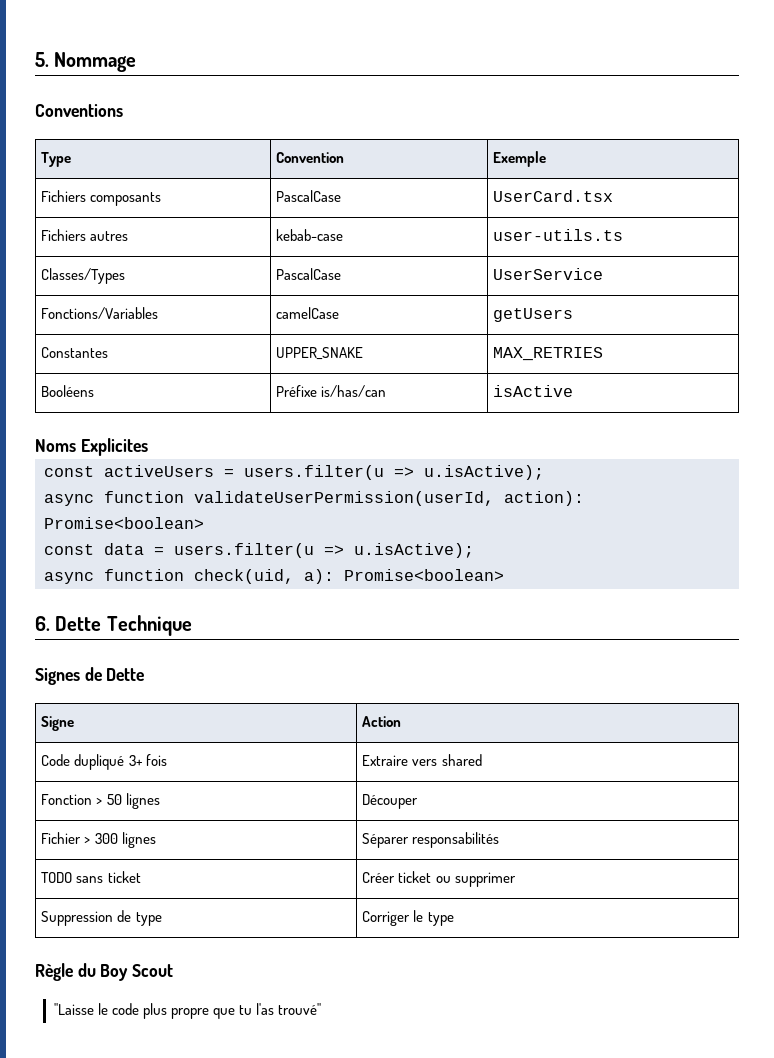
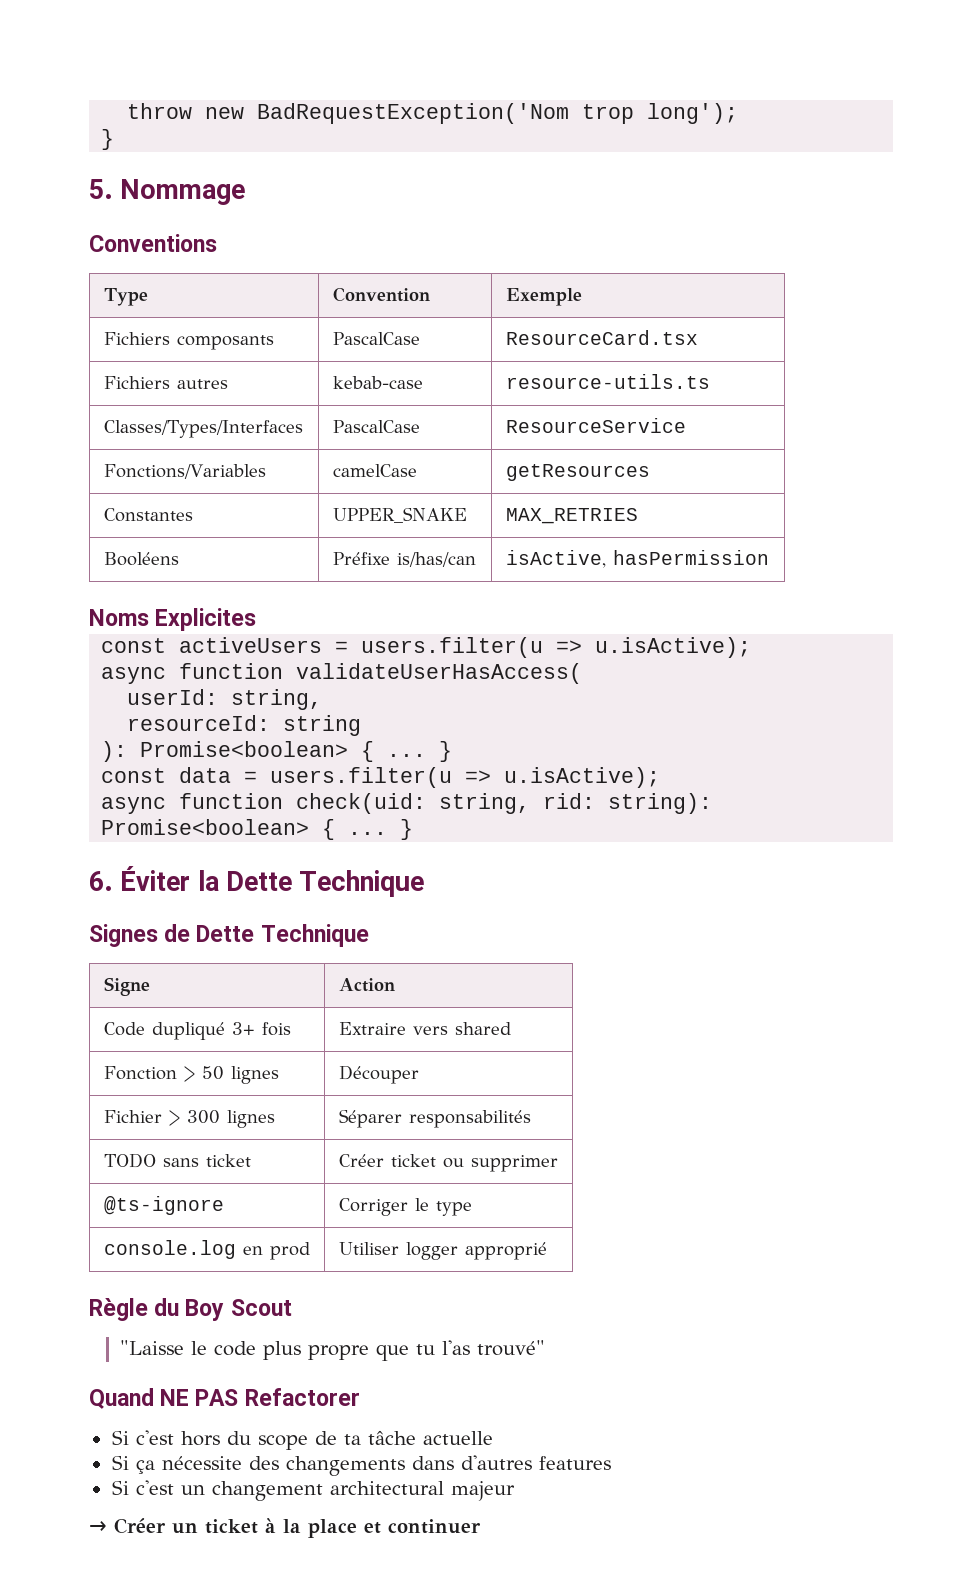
(35, 59) none -> [127,103,739,124] [101,129,115,150] throw new BadRequestException('Nom trop long'); // } //
[493,190,614,202] UserCard.tsx -> [505,330,698,345] ResourceCard.tsx
[493,229,624,241] [41,268,126,284] [276,268,342,280] [493,268,604,280] user-utils.ts // Classes/Types | PascalCase | UserService -> [505,374,710,389] [103,420,303,438] [332,420,420,433] [505,418,686,433] resource-utils.ts // Classes/Types/Interfaces | PascalCase | ResourceService
[493,308,574,322] getUsers -> [505,464,650,481] getResources
[493,385,574,397] isActive -> [505,550,769,568] isActive, hasPermission
[194,491,584,506] [44,517,204,529] validateUserPermission(userId, action): Promise<boolean> -> [296,663,583,684] [127,689,323,710] [127,715,362,736] [101,741,453,762] validateUserHasAccess( // userId: string, // resourceId: string // ): Promise<boolean> { ... }
[194,569,504,584] check(uid, a): Promise<boolean> -> [296,793,713,814] [101,819,414,840] check(uid: string, rid: string): Promise<boolean> { ... }
(50, 623) none -> [120,866,219,891] Éviter la
(145, 674) none -> [260,924,369,947] Technique
[41,910,162,926] Suppression de type -> [103,1196,224,1215] @ts-ignore
(454, 919) none -> [103,1240,310,1260] [338,1242,547,1260] // console.log en prod | Utiliser logger approprié
(322, 1009) none -> [89,1388,360,1409] [111,1430,493,1450] [111,1455,611,1476] [111,1480,515,1501] [89,1518,481,1538] // Quand NE PAS Refactorer // Si c'est hors du scope de ta tâche actuelle // Si ça nécessite des changements dans d'autres features // Si c'est un changement architectural majeur // → Créer un ticket à la place et continuer

